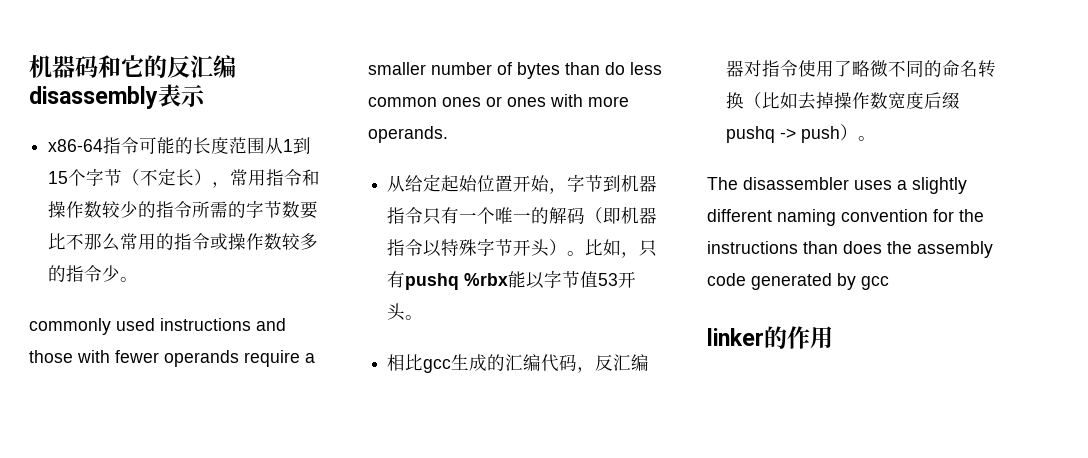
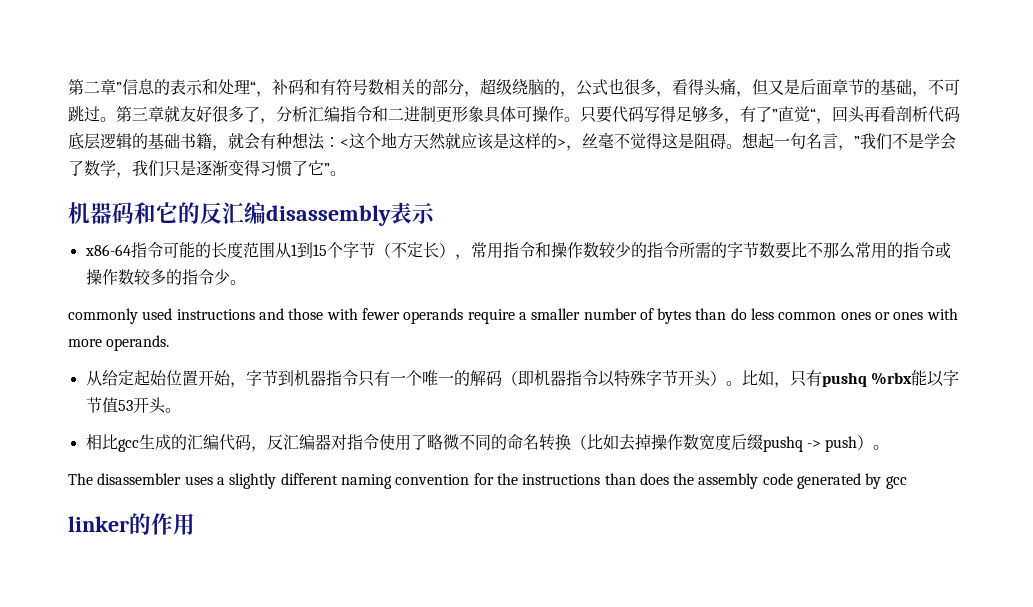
(29, 66) none -> [68,78,960,97] [68,106,960,124] [68,132,956,151] [68,160,346,178] 第二章”信息的表示和处理“，补码和有符号数相关的部分，超级绕脑的，公式也很多，看得头痛，但又是后面章节的基础，不可跳过。第三章就友好很多了，分析汇编指令和二进制更形象具体可操作。只要代码写得足够多，有了”直觉“，回头再看剖析代码底层逻辑的基础书籍，就会有种想法：<这个地方天然就应该是这样的>，丝毫不觉得这是阻碍。想起一句名言，”我们不是学会了数学，我们只是逐渐变得习惯了它”。 //

